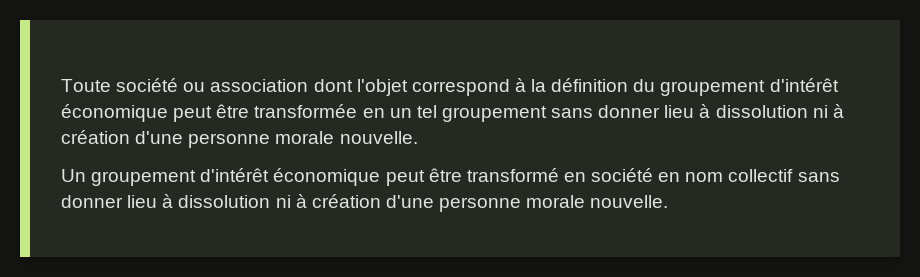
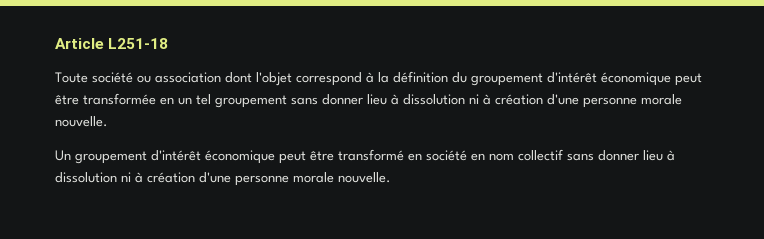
(61, 85) none -> [55,38,169,49] Article L251-18 //

